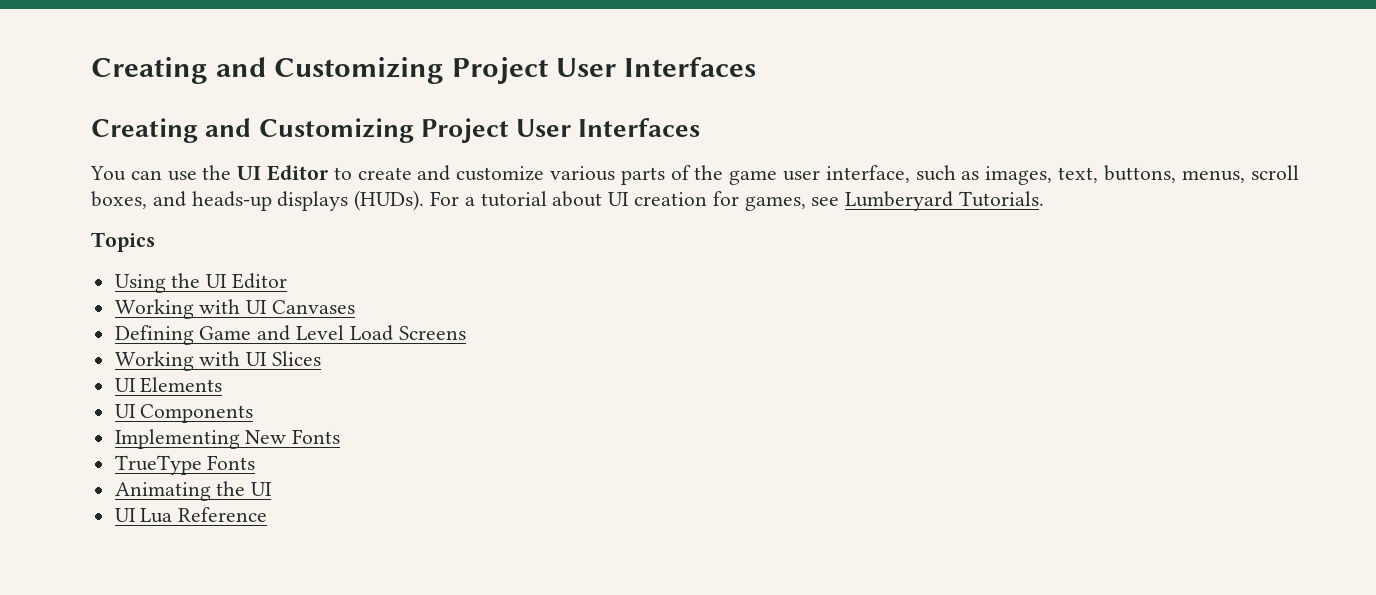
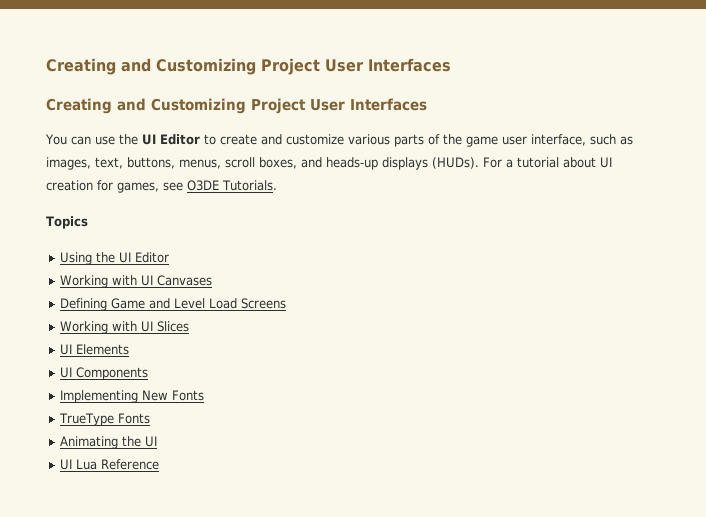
[845,191,954,211] Lumberyard -> [187,180,219,191] O3DE

